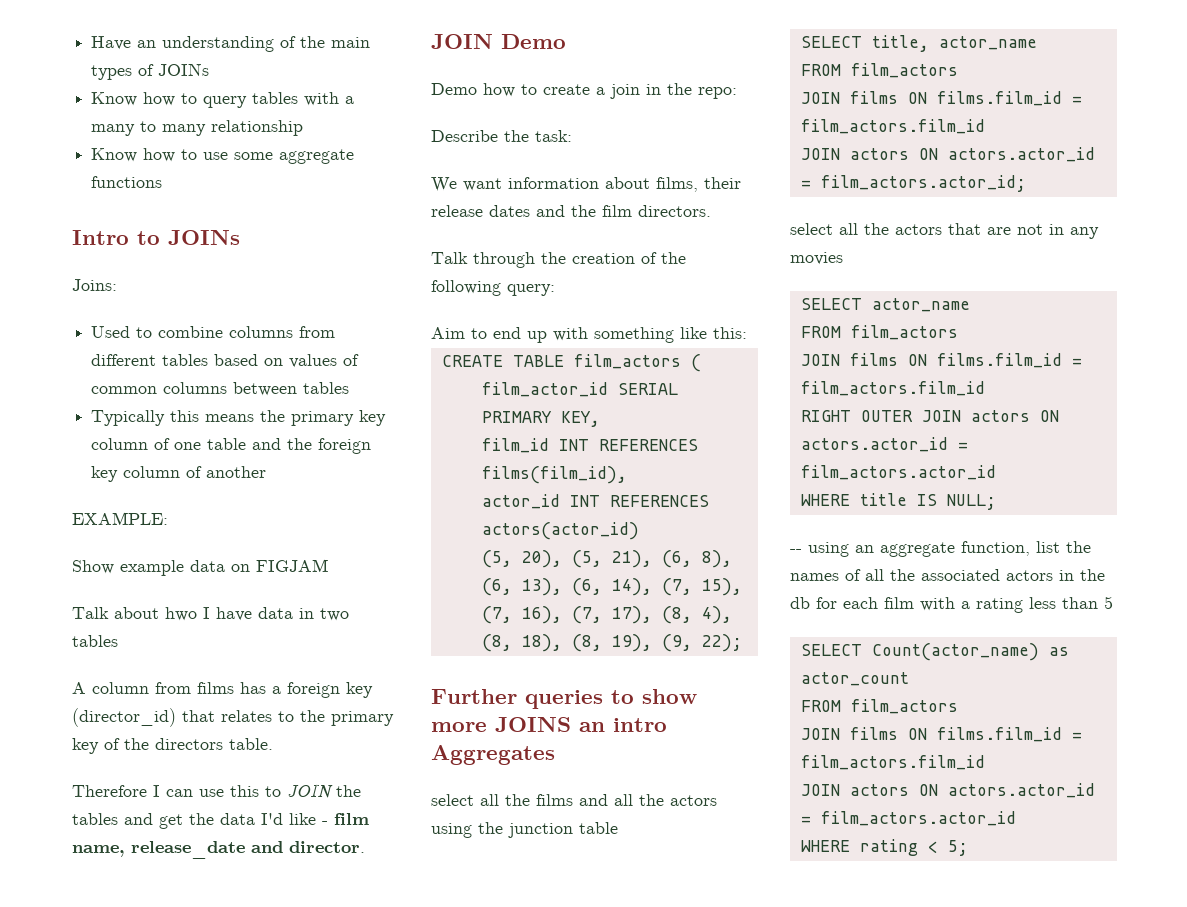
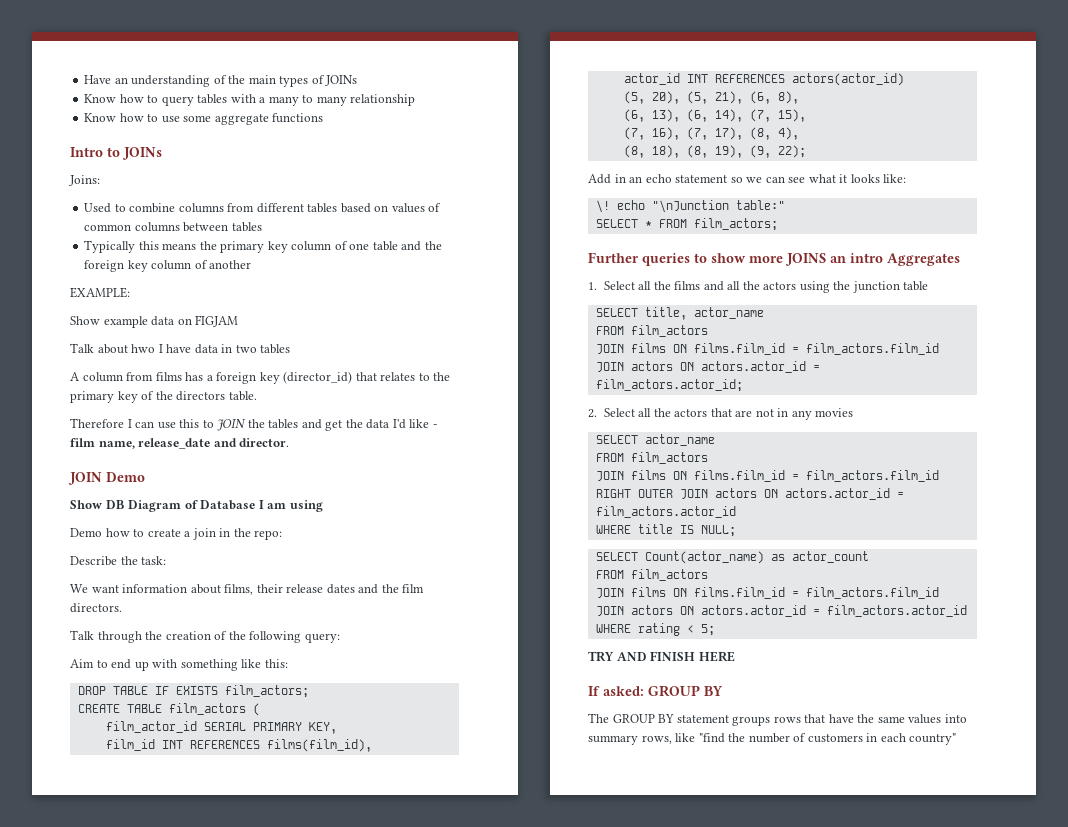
(566, 41) none -> [70,500,323,512] // Show DB Diagram of Database I am using
(747, 333) none -> [77,685,309,698] // DROP TABLE IF EXISTS film_actors;
(742, 643) none -> [588,174,907,184] [595,200,785,213] [595,218,778,231] // Add in an echo statement so we can see what it looks like: // \! echo "\nJunction table:" // SELECT * FROM film_actors;
[431,794,474,806] select -> [588,281,635,290] 1. Select
[790,223,833,235] select -> [588,408,635,418] 2. Select
[790,541,1091,557] [790,569,1105,581] [790,596,1113,613] // -- using an aggregate function, list the names of all the associated actors in the db for each film with a rating less than 5 -> (736, 531) none
(968, 848) none -> [588,651,735,662] [588,685,723,697] [588,713,967,726] [588,733,957,745] // TRY AND FINISH HERE // If asked: GROUP BY // The GROUP BY statement groups rows that have the same values into summary rows, like "find the number of customers in each country"

